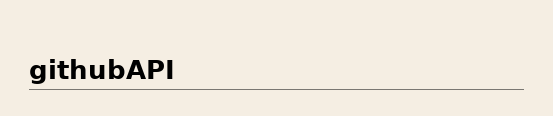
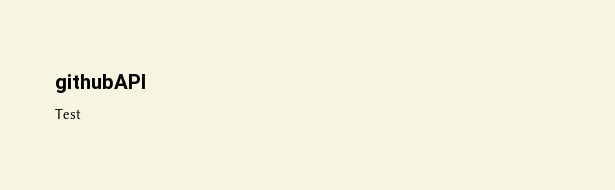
(175, 71) none -> [55,108,81,119] // Test

